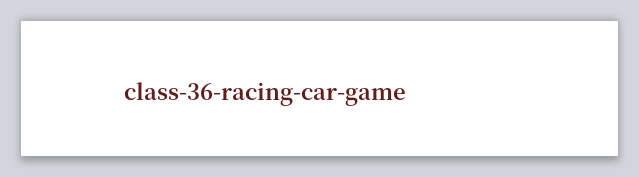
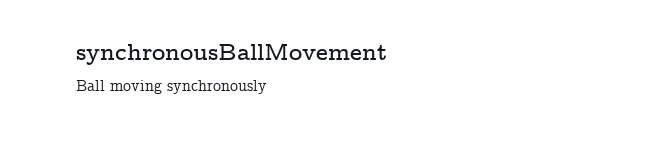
[124,82,406,106] class-36-racing-car-game -> [76,43,387,65] [76,80,267,94] synchronousBallMovement // Ball moving synchronously

